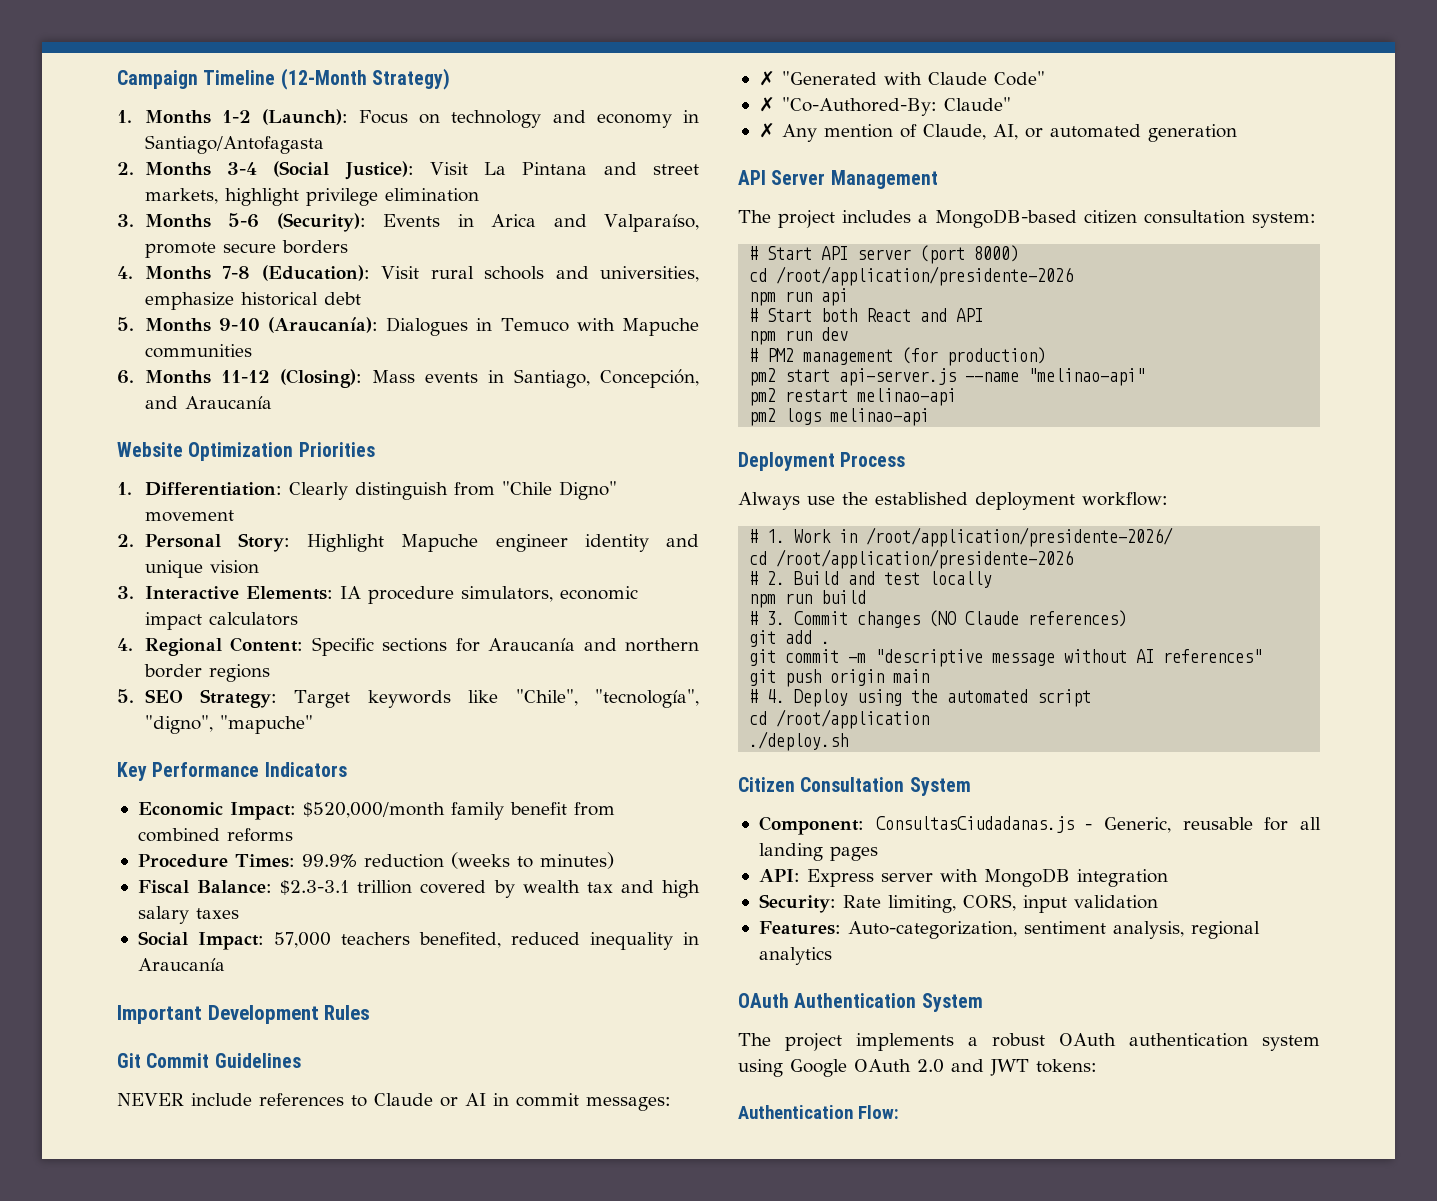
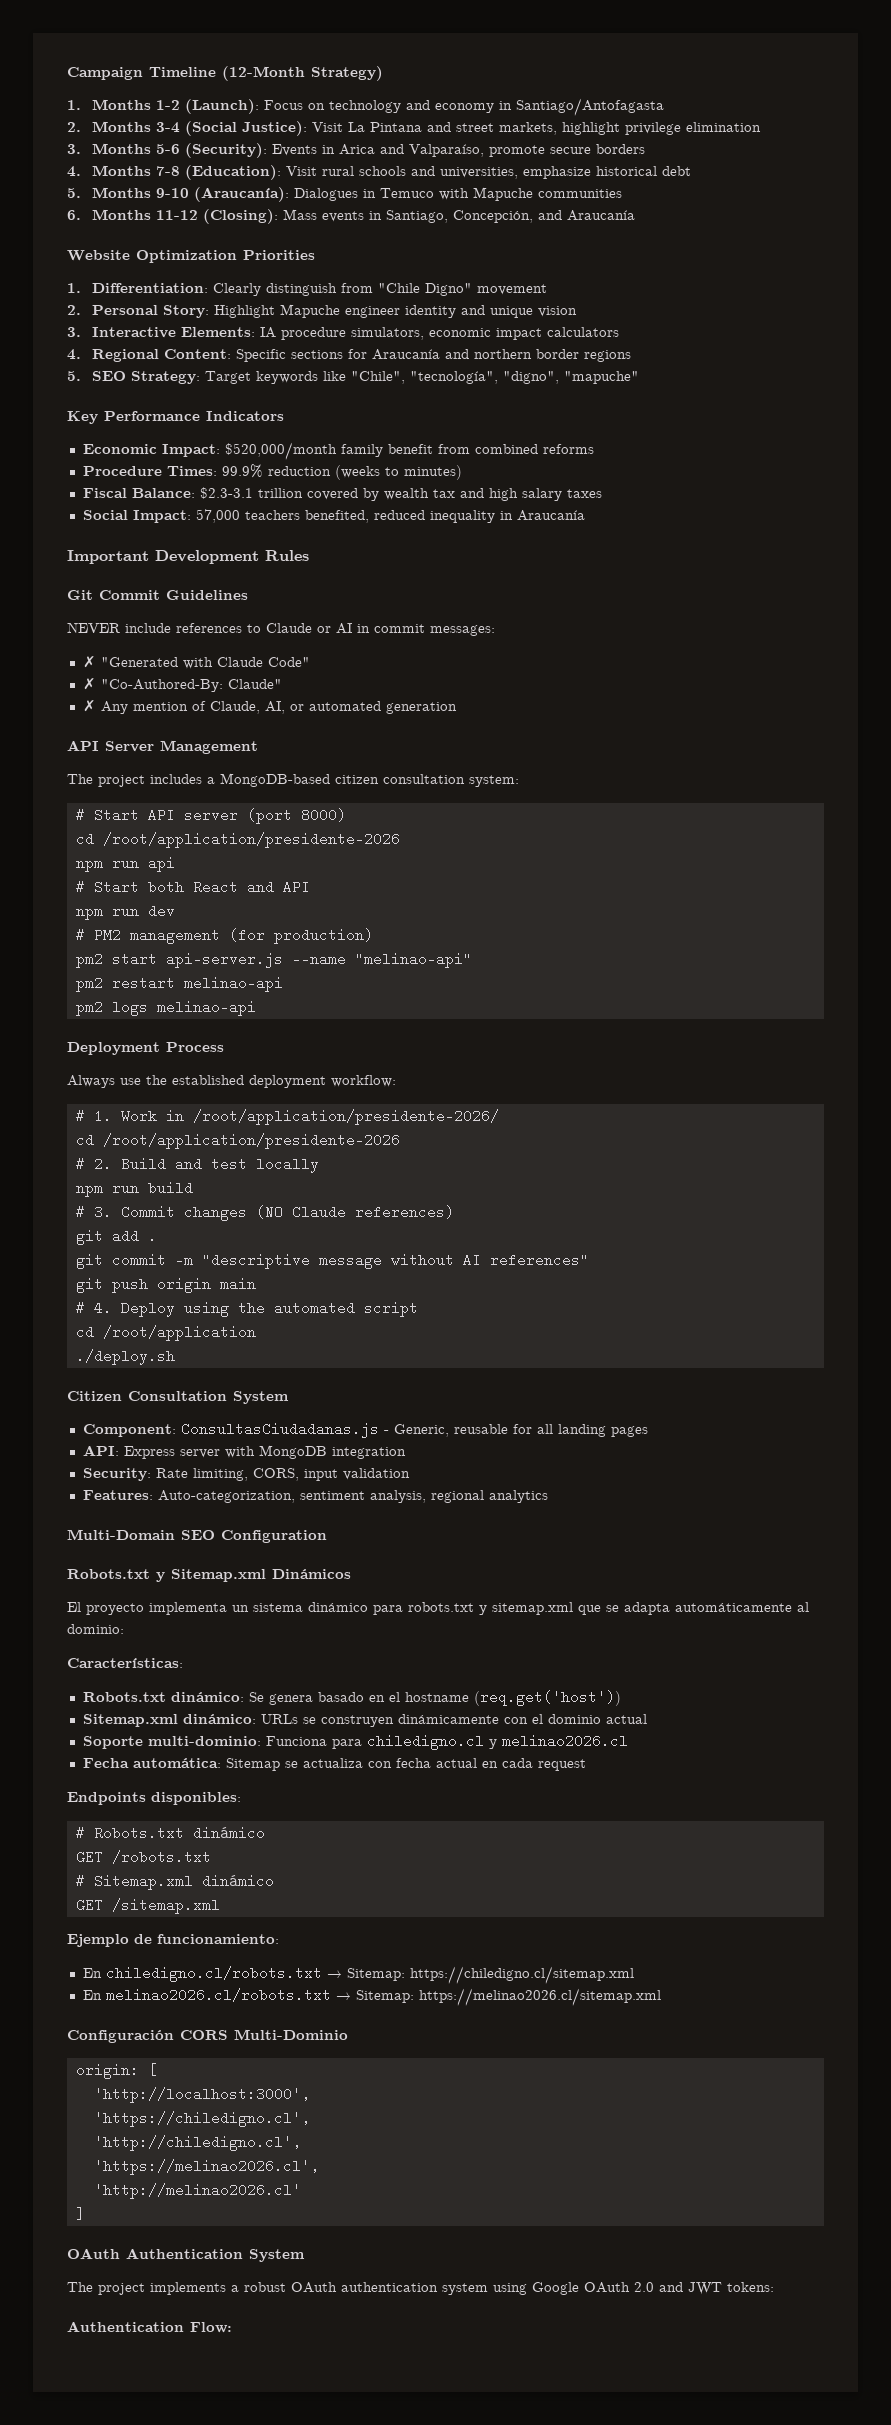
(832, 956) none -> [67,1529,327,1543] [67,1569,351,1582] [67,1602,809,1615] [67,1624,124,1634] [67,1658,183,1668] [82,1690,621,1706] [82,1714,647,1727] [82,1734,628,1750] [82,1758,586,1771] [67,1792,241,1805] [75,1826,265,1840] [75,1850,211,1864] [75,1874,274,1890] [75,1898,220,1914] [67,1934,279,1947] [82,1966,634,1984] [82,1988,661,2006] [67,2029,348,2043] [75,2063,157,2079] [93,2087,310,2103] [93,2111,310,2127] [93,2135,301,2151] [93,2159,319,2175] [93,2183,301,2199] [75,2207,85,2221] // Multi-Domain SEO Configuration // Robots.txt y Sitemap.xml Dinámicos // El proyecto implementa un sistema dinámico para robots.txt y sitemap.xml que se adapta automáticamente al dominio: // Características: // Robots.txt dinámico: Se genera basado en el hostname (req.get('host')) // Sitemap.xml dinámico: URLs se construyen dinámicamente con el dominio actual // Soporte multi-dominio: Funciona para chiledigno.cl y melinao2026.cl // Fecha automática: Sitemap se actualiza con fecha actual en cada request // Endpoints disponibles: // # Robots.txt dinámico // GET /robots.txt // # Sitemap.xml dinámico // GET /sitemap.xml // Ejemplo de funcionamiento: // En chiledigno.cl/robots.txt → Sitemap: https://chiledigno.cl/sitemap.xml // En melinao2026.cl/robots.txt → Sitemap: https://melinao2026.cl/sitemap.xml // Configuración CORS Multi-Dominio // origin: [ // 'http://localhost:3000', // 'https://chiledigno.cl', // 'http://chiledigno.cl', // 'https://melinao2026.cl', // 'http://melinao2026.cl' // ]

